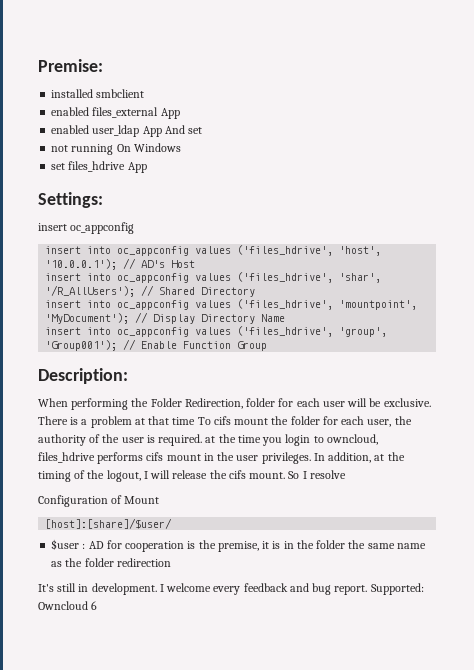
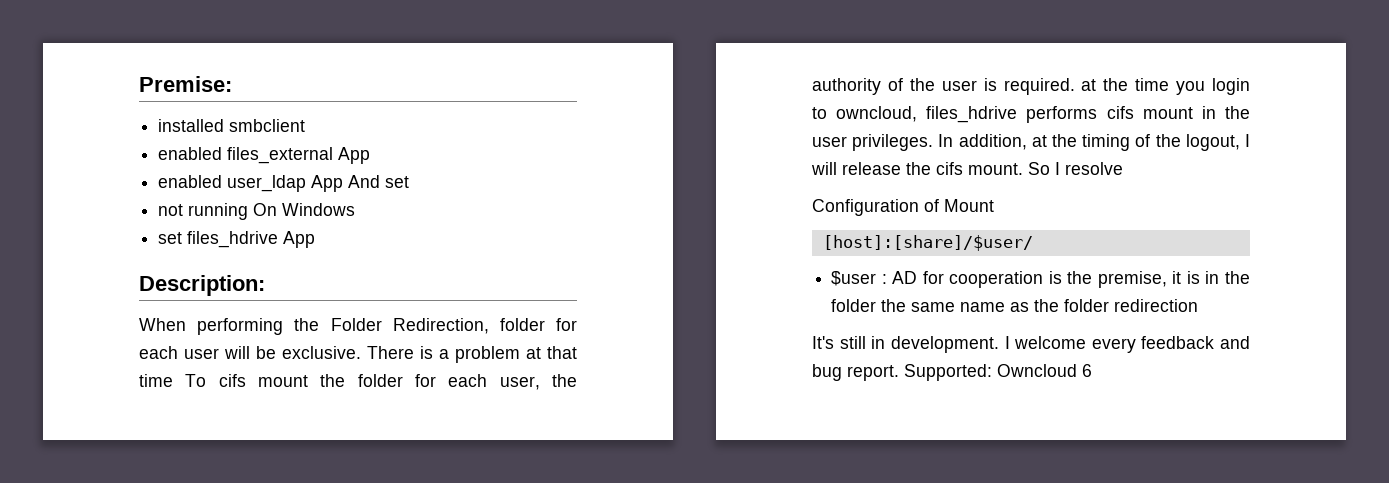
[38,192,103,208] [38,222,135,234] [45,245,382,256] [45,258,196,270] [45,272,382,283] [45,285,256,297] [45,299,418,310] [45,312,286,324] [45,326,388,337] [45,339,268,351] // Settings: // insert oc_appconfig // insert into oc_appconfig values ('files_hdrive', 'host', '10.0.0.1'); // AD's Host // insert into oc_appconfig values ('files_hdrive', 'shar', '/R_AllUsers'); // Shared Directory // insert into oc_appconfig values ('files_hdrive', 'mountpoint', 'MyDocument'); // Display Directory Name // insert into oc_appconfig values ('files_hdrive', 'group', 'Group001'); // Enable Function Group -> (316, 239) none

